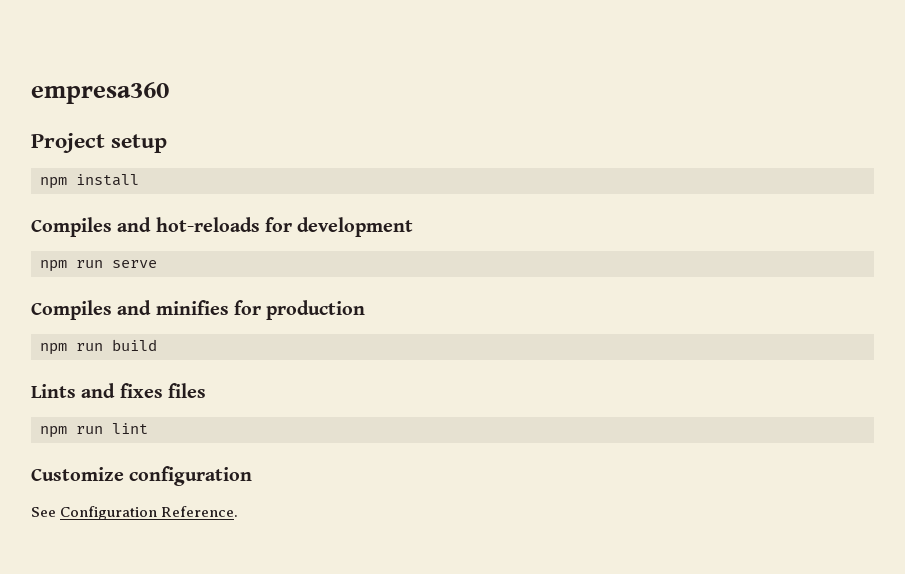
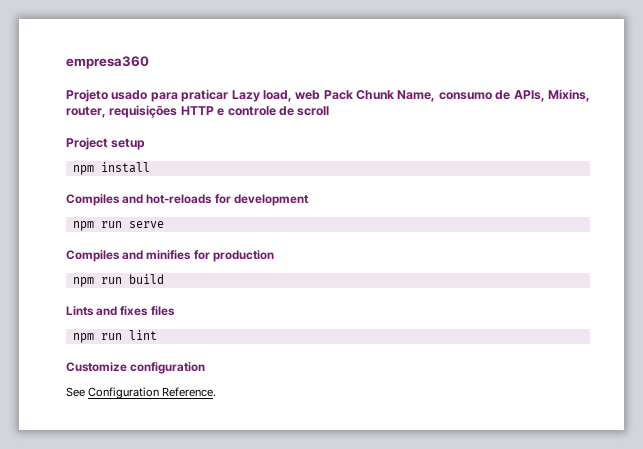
(169, 93) none -> [66,89,590,102] [66,105,330,118] // Projeto usado para praticar Lazy load, web Pack Chunk Name, consumo de APIs, Mixins, router, requisições HTTP e controle de scroll

